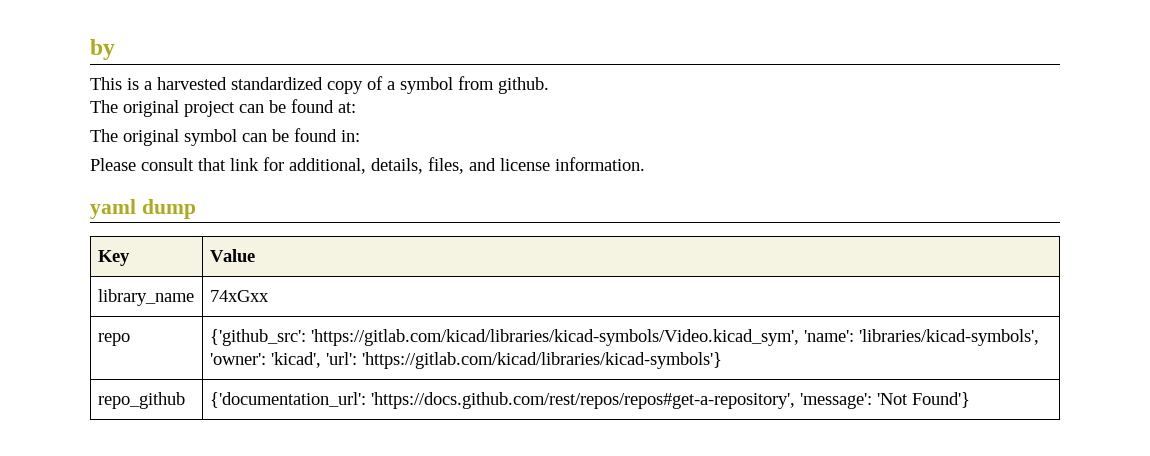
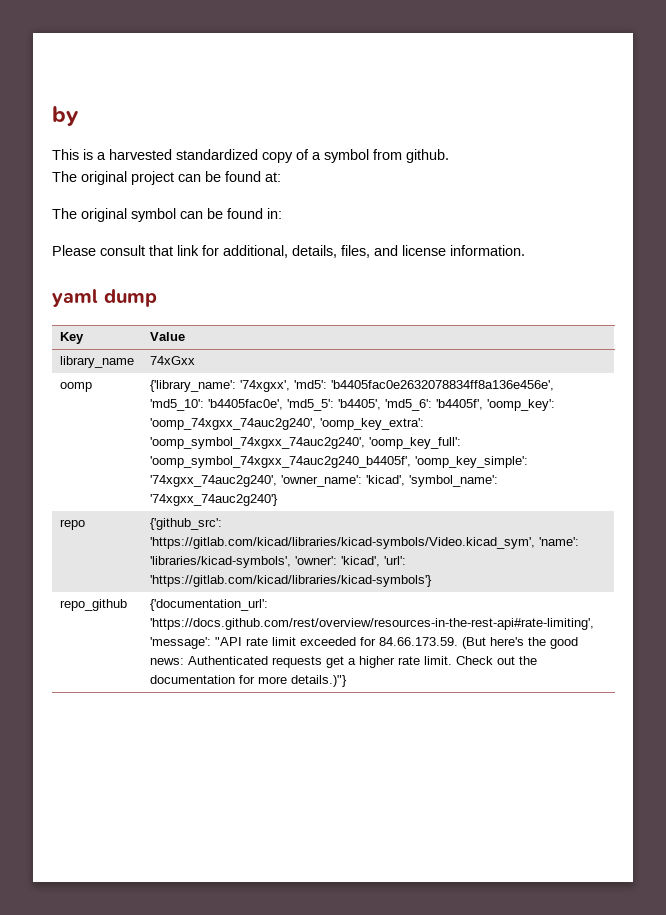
(269, 296) none -> [59,382,92,392] [149,380,554,392] [149,399,555,411] [149,418,424,430] [149,437,461,449] [149,456,528,468] [149,475,498,487] [149,494,278,506] // oomp | {'library_name': '74xgxx', 'md5': 'b4405fac0e2632078834ff8a136e456e', 'md5_10': 'b4405fac0e', 'md5_5': 'b4405', 'md5_6': 'b4405f', 'oomp_key': 'oomp_74xgxx_74auc2g240', 'oomp_key_extra': 'oomp_symbol_74xgxx_74auc2g240', 'oomp_key_full': 'oomp_symbol_74xgxx_74auc2g240_b4405f', 'oomp_key_simple': '74xgxx_74auc2g240', 'owner_name': 'kicad', 'symbol_name': '74xgxx_74auc2g240'}
[370,392,970,409] 'https://docs.github.com/rest/repos/repos#get-a-repository', 'message': 'Not Found'} -> [149,618,594,630] [149,637,578,649] [149,656,537,668] [149,675,347,687] 'https://docs.github.com/rest/overview/resources-in-the-rest-api#rate-limiting', 'message': "API rate limit exceeded for 84.66.173.59. (But here's the good news: Authenticated requests get a higher rate limit. Check out the documentation for more details.)"}

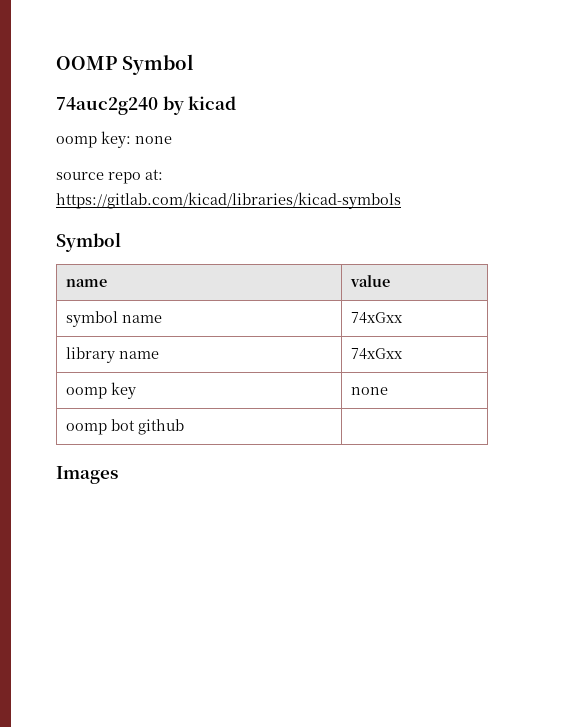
[52,106,79,126] [52,149,449,163] [52,171,281,185] [52,208,282,222] [52,245,525,258] [52,289,157,307] [59,332,84,344] [149,332,185,341] [59,356,134,368] [149,356,195,365] [59,382,92,392] [149,380,554,392] [149,399,555,411] [149,418,424,430] [149,437,461,449] [149,456,528,468] [149,475,498,487] [149,494,278,506] [59,519,85,530] [149,518,222,530] [149,537,579,549] [149,556,406,568] [149,575,432,587] [59,599,127,611] [149,599,268,611] [149,618,594,630] [149,637,578,649] [149,656,537,668] [149,675,347,687] by // This is a harvested standardized copy of a symbol from github. // The original project can be found at: // The original symbol can be found in: // Please consult that link for additional, details, files, and license information. // yaml dump // Key | Value // library_name | 74xGxx // oomp | {'library_name': '74xgxx', 'md5': 'b4405fac0e2632078834ff8a136e456e', 'md5_10': 'b4405fac0e', 'md5_5': 'b4405', 'md5_6': 'b4405f', 'oomp_key': 'oomp_74xgxx_74auc2g240', 'oomp_key_extra': 'oomp_symbol_74xgxx_74auc2g240', 'oomp_key_full': 'oomp_symbol_74xgxx_74auc2g240_b4405f', 'oomp_key_simple': '74xgxx_74auc2g240', 'owner_name': 'kicad', 'symbol_name': '74xgxx_74auc2g240'} // repo | {'github_src': 'https://gitlab.com/kicad/libraries/kicad-symbols/Video.kicad_sym', 'name': 'libraries/kicad-symbols', 'owner': 'kicad', 'url': 'https://gitlab.com/kicad/libraries/kicad-symbols'} // repo_github | {'documentation_url': 'https://docs.github.com/rest/overview/resources-in-the-rest-api#rate-limiting', 'message': "API rate limit exceeded for 84.66.173.59. (But here's the good news: Authenticated requests get a higher rate limit. Check out the documentation for more details.)"} -> [56,54,194,75] [56,96,237,115] [56,131,172,148] [56,169,163,184] [56,192,401,209] [56,232,121,252] [66,279,108,287] [350,275,391,287] [66,311,163,327] [351,312,404,324] [66,347,160,363] [351,348,404,360] [66,382,137,399] [351,387,389,395] [66,419,185,435] [56,466,118,484] OOMP Symbol // 74auc2g240 by kicad // oomp key: none // source repo at: https://gitlab.com/kicad/libraries/kicad-symbols // Symbol // name | value // symbol name | 74xGxx // library name | 74xGxx // oomp key | none // oomp bot github | // Images

